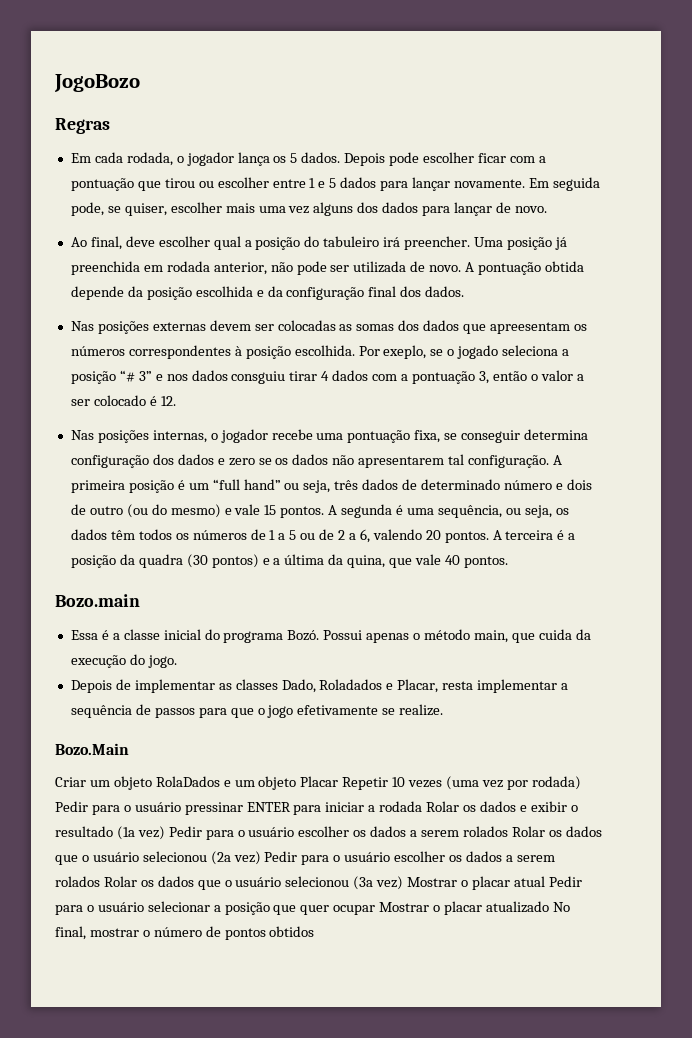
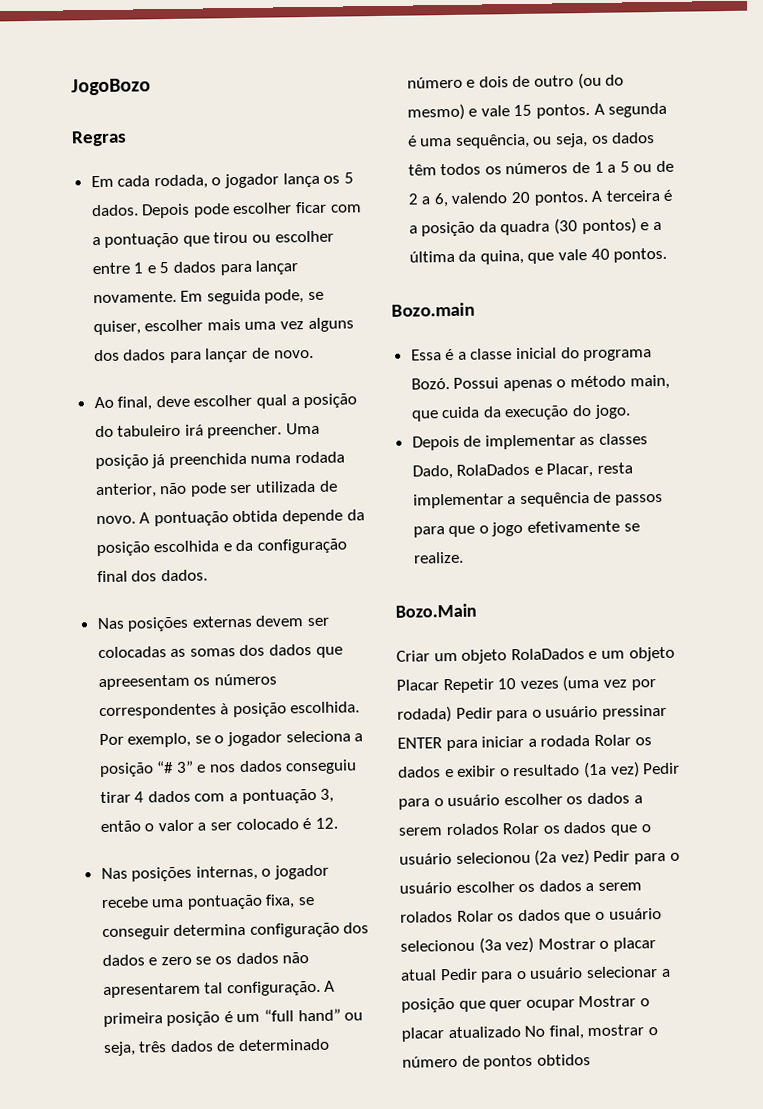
[143,265,163,272] em -> [250,455,292,464] numa
[383,345,427,359] exeplo, -> [127,732,192,748] exemplo,
[457,345,499,359] jogado -> [227,731,283,747] jogador
[231,371,286,384] consguiu -> [285,759,358,775] conseguiu
[319,679,383,690] Roladados -> [456,463,531,476] RolaDados

